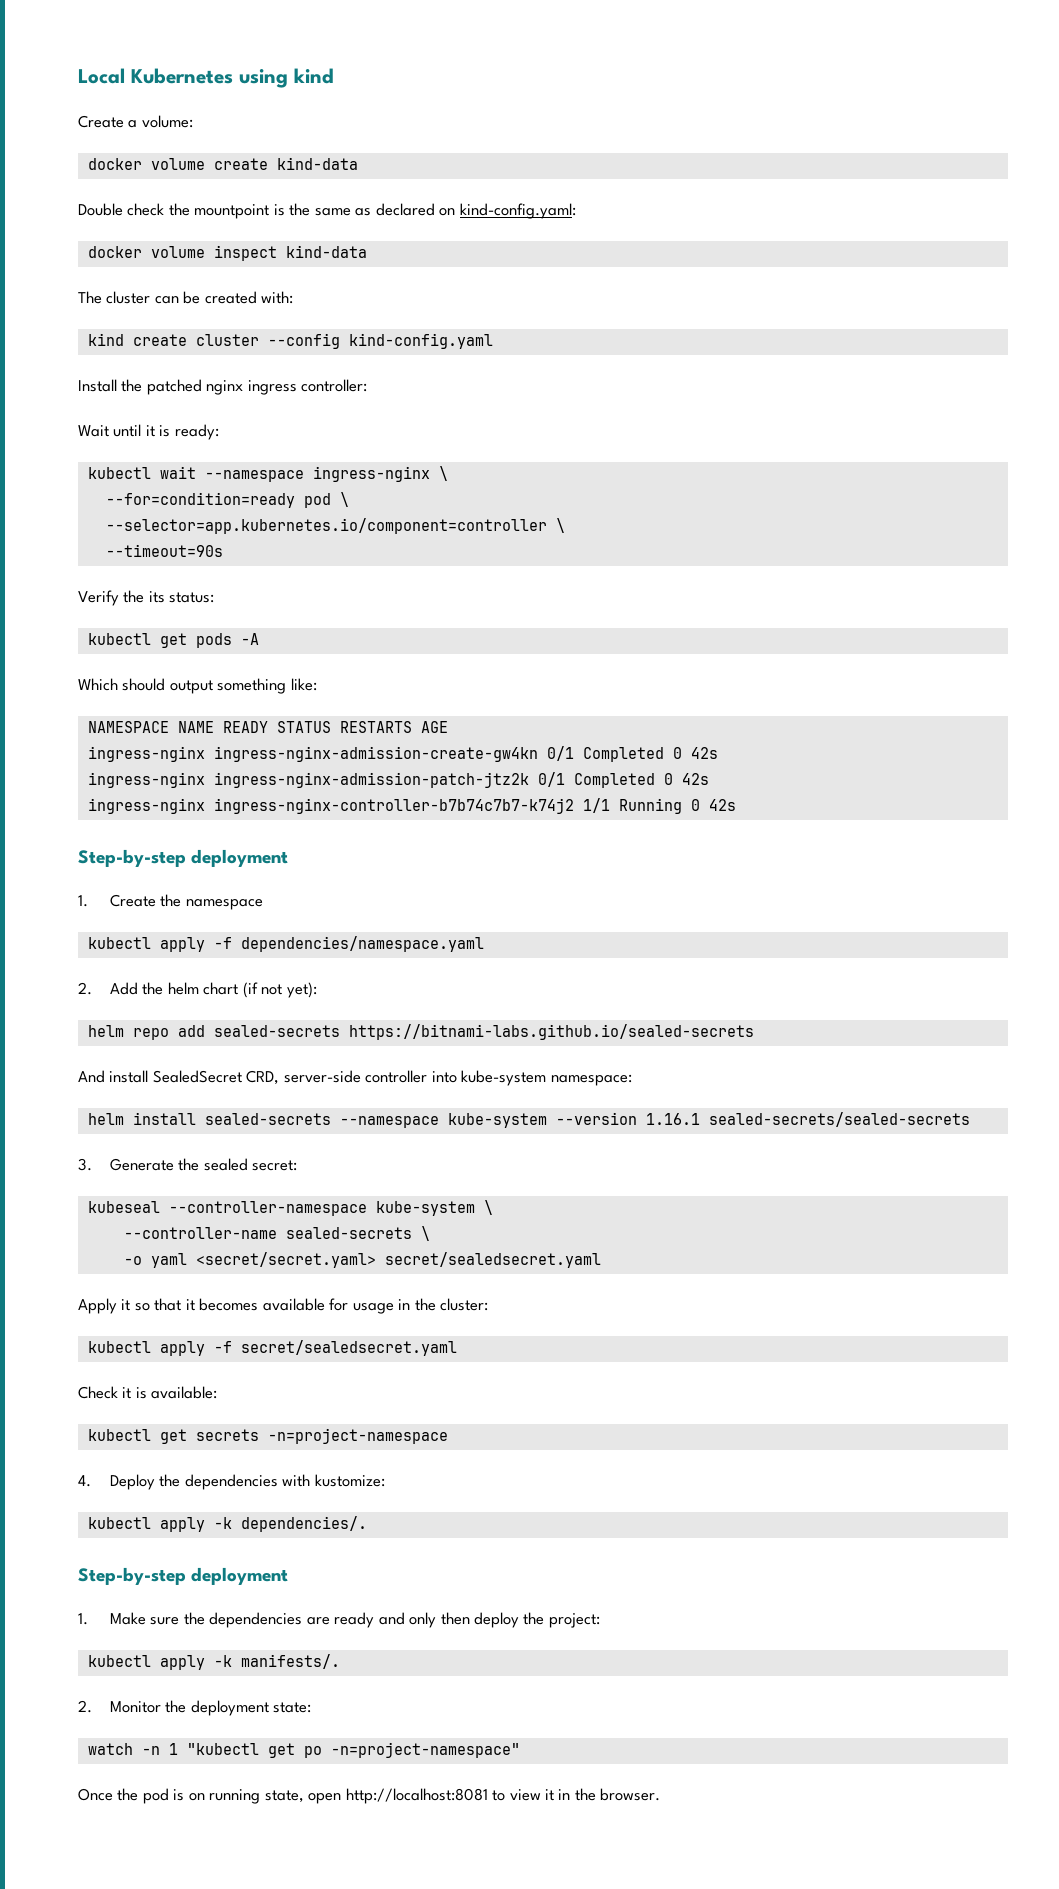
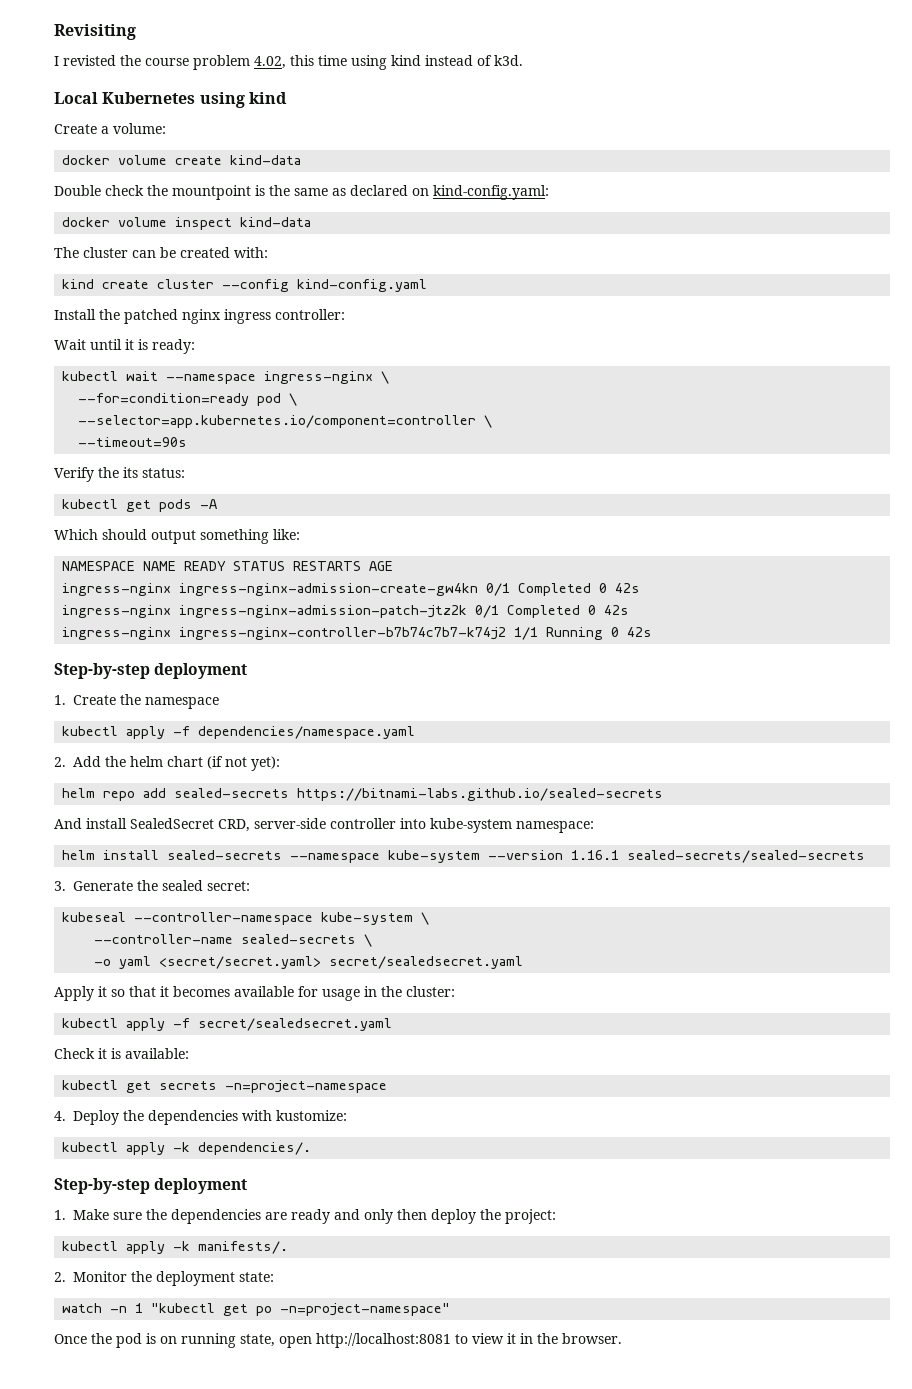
(78, 76) none -> [54,24,136,40] [54,55,523,70] Revisiting // I revisted the course problem 4.02, this time using kind instead of k3d. //

